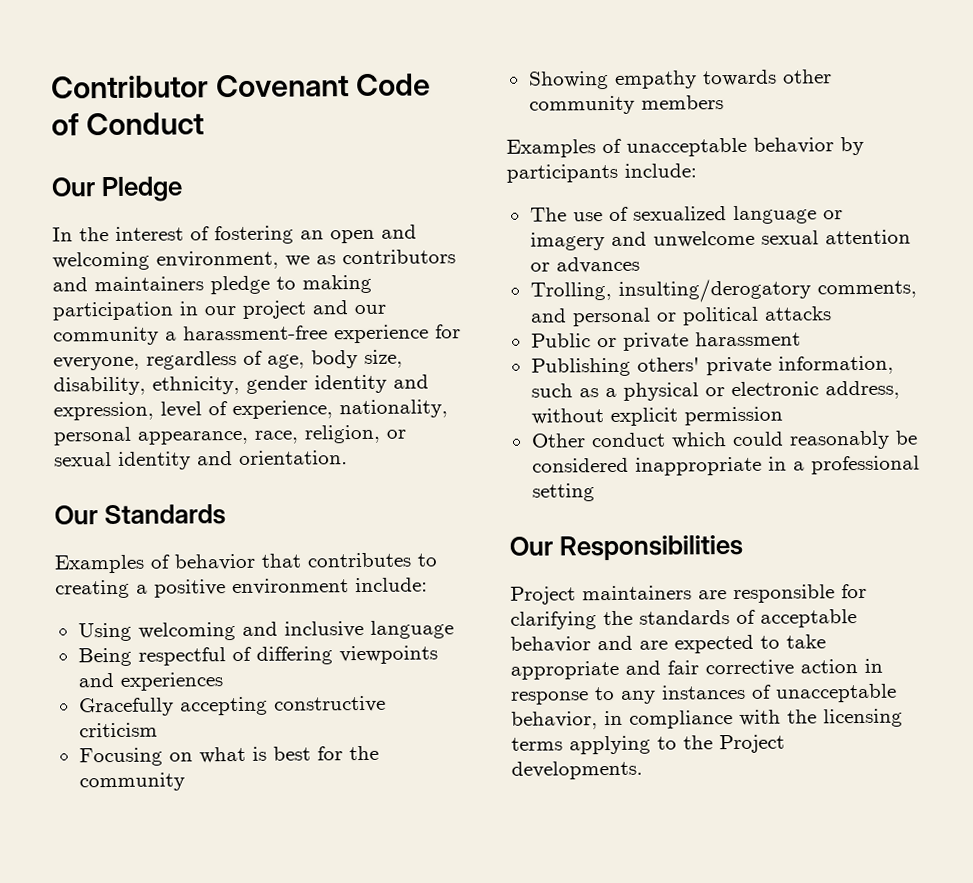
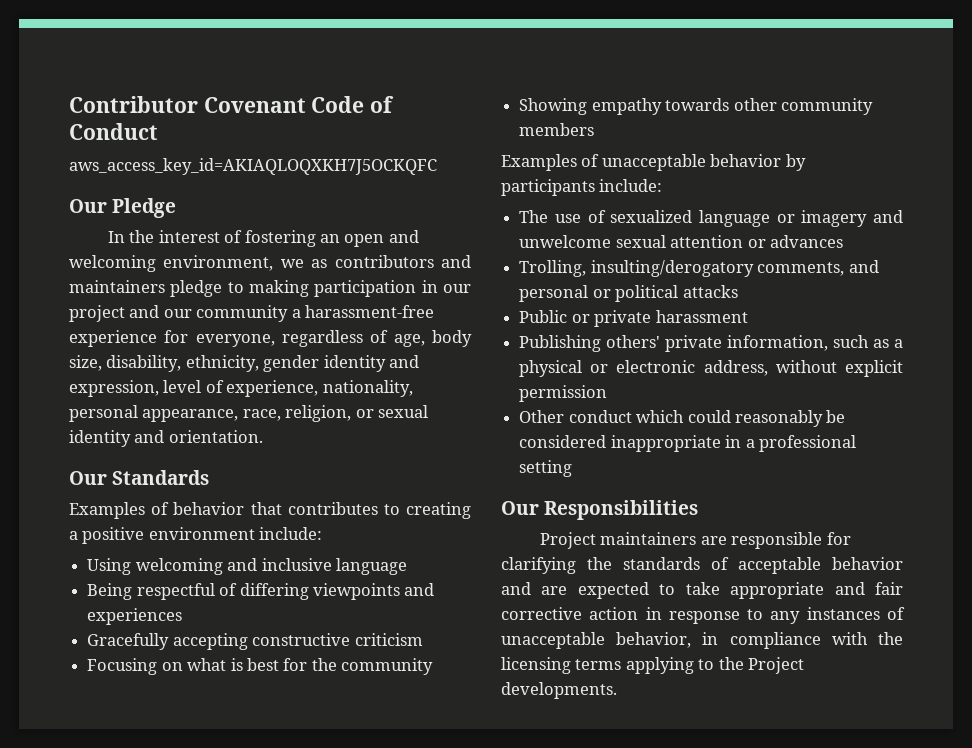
(205, 124) none -> [69,158,437,175] // aws_access_key_id=AKIAQLOQXKH7J5OCKQFC

